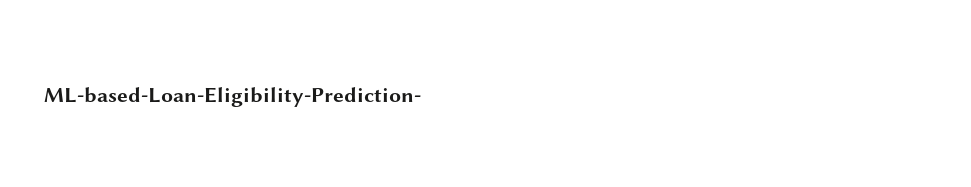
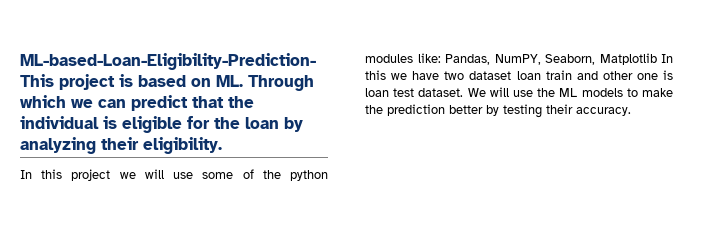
(421, 97) none -> [20,74,314,91] [20,95,254,111] [20,116,303,133] [20,137,222,154] [20,169,329,181] [365,53,673,65] [365,70,673,80] [365,87,673,97] [365,104,631,118] This project is based on ML. Through which we can predict that the individual is eligible for the loan by analyzing their eligibility. // In this project we will use some of the python modules like: Pandas, NumPY, Seaborn, Matplotlib In this we have two dataset loan train and other one is loan test dataset. We will use the ML models to make the prediction better by testing their accuracy.

